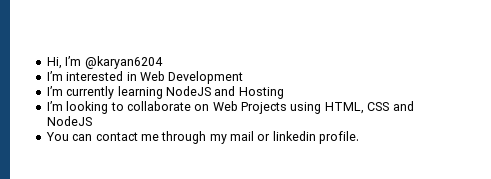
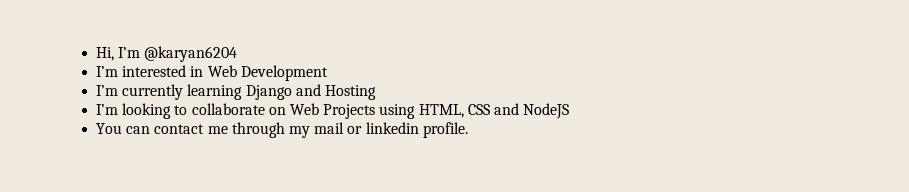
[165,86,211,96] NodeJS -> [245,85,292,100] Django

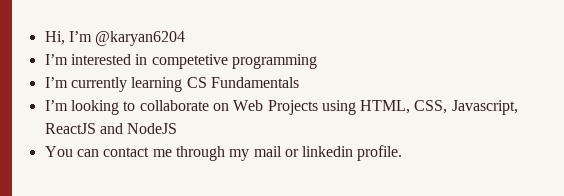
[207,65,328,81] Web Development -> [151,54,317,69] competetive programming
[245,84,376,100] Django and Hosting -> [186,77,299,88] CS Fundamentals
[467,104,490,115] CSS -> [414,100,518,115] [44,123,96,134] CSS, Javascript, ReactJS

